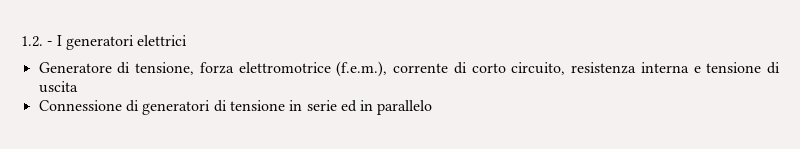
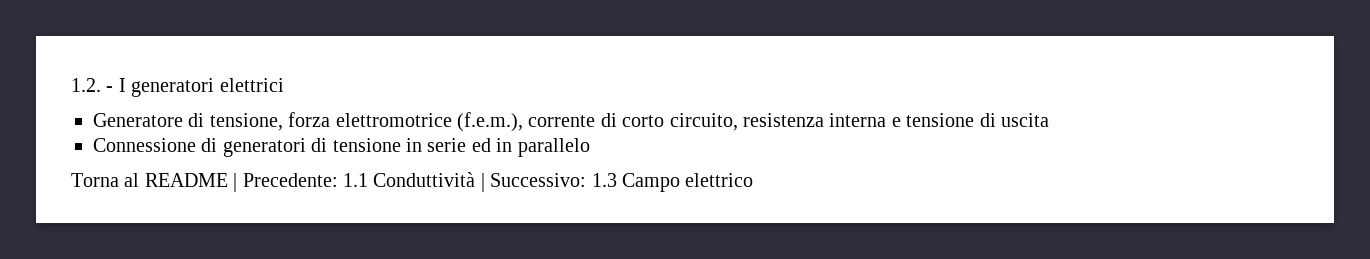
(433, 107) none -> [71,172,754,192] // Torna al README | Precedente: 1.1 Conduttività | Successivo: 1.3 Campo elettrico

